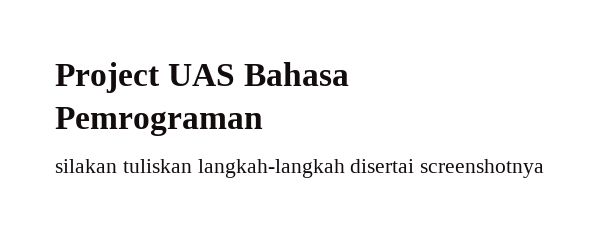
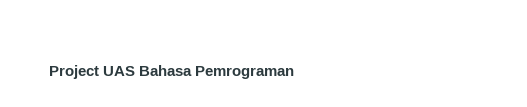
[55,159,545,178] // silakan tuliskan langkah-langkah disertai screenshotnya -> (295, 72) none

